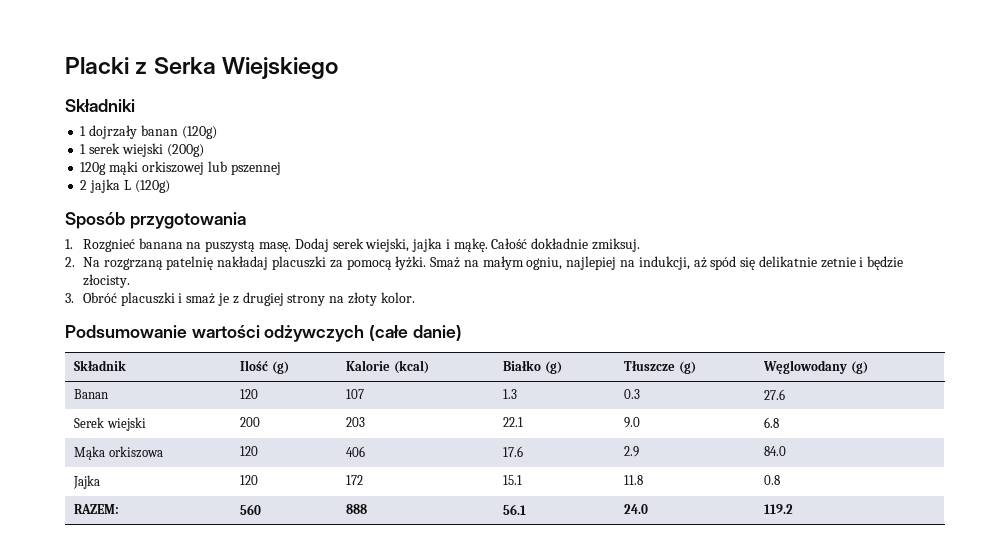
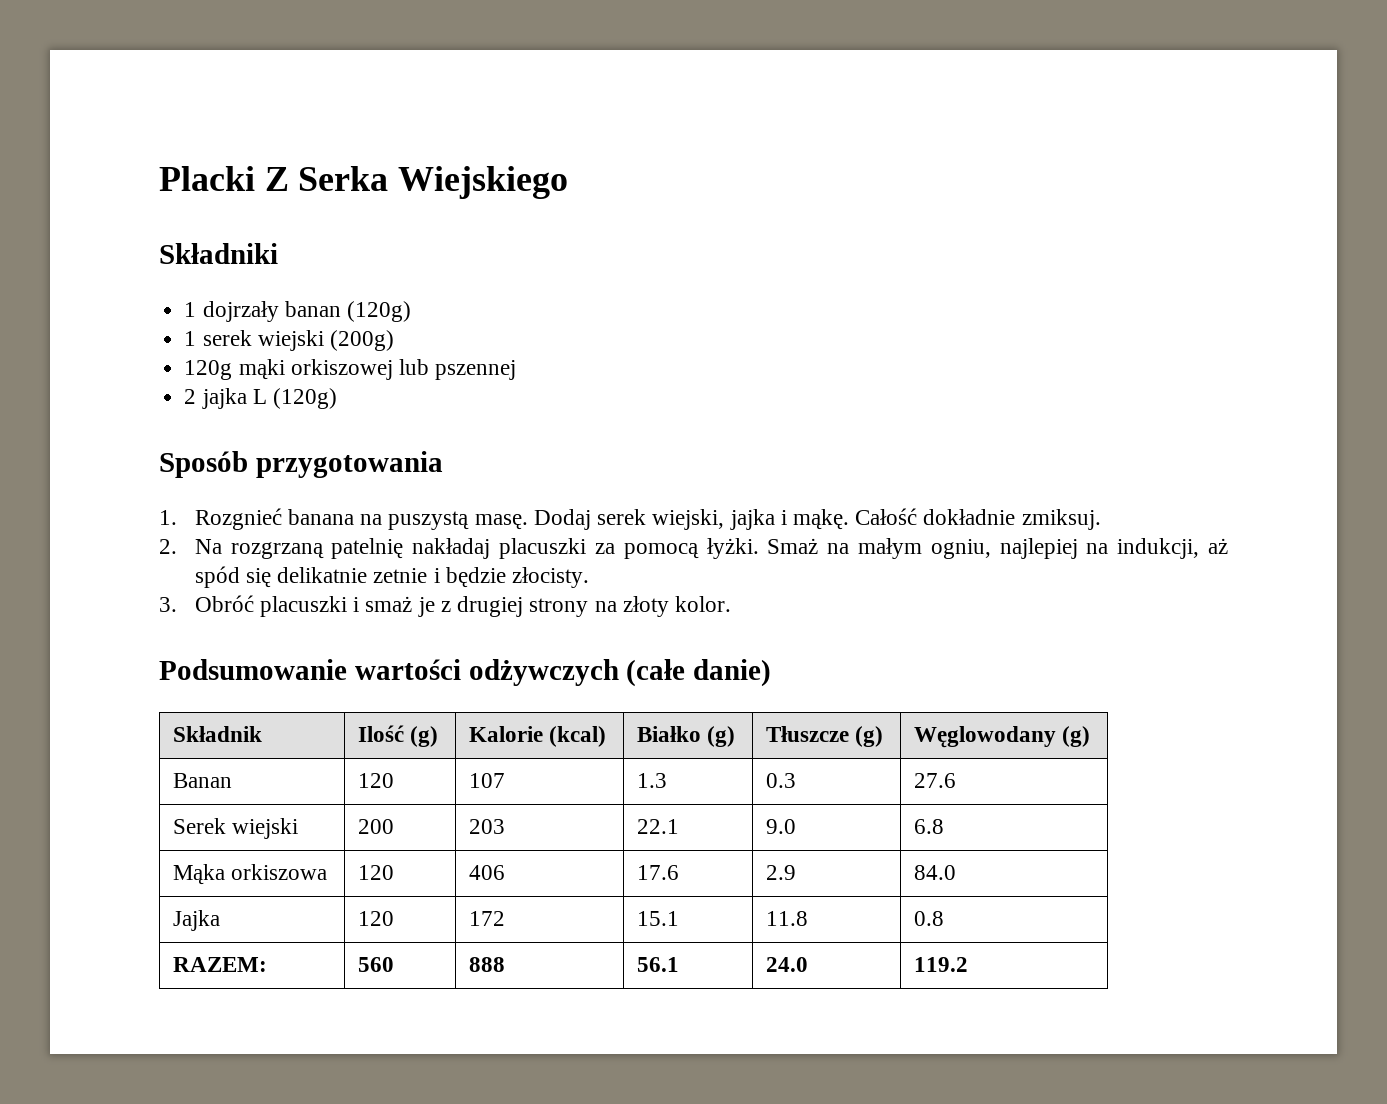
[135,62,148,74] z -> [264,167,289,191] Z

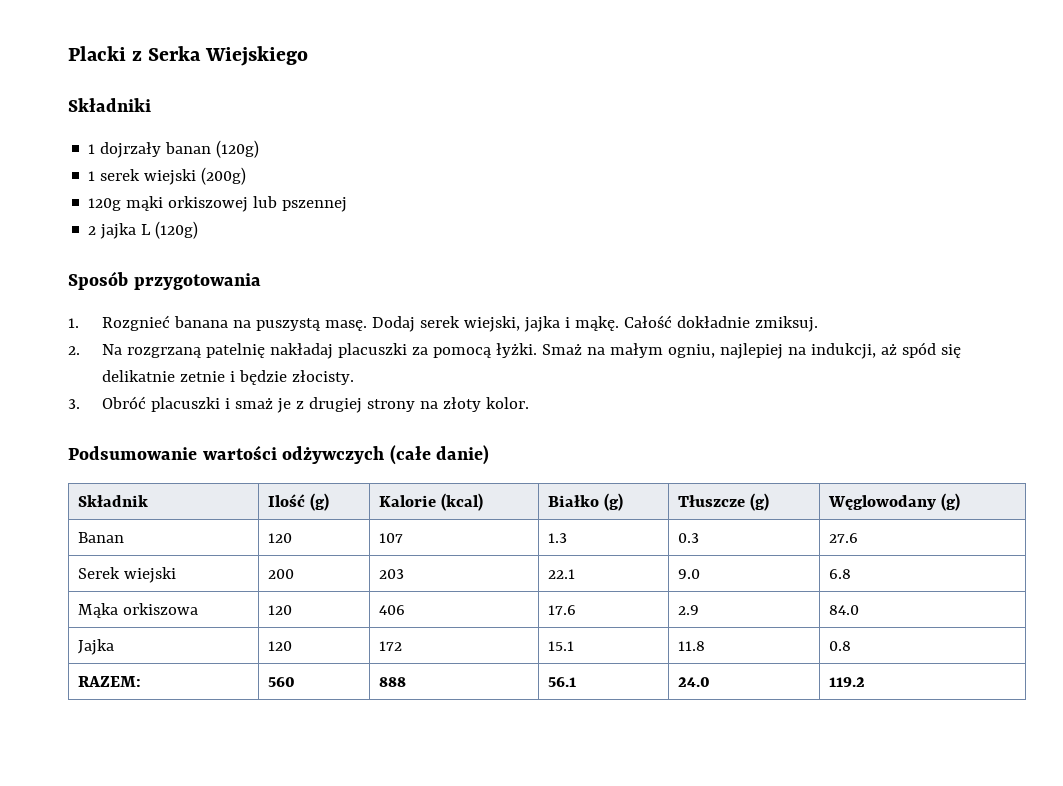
[264,167,289,191] Z -> [132,51,143,61] z

